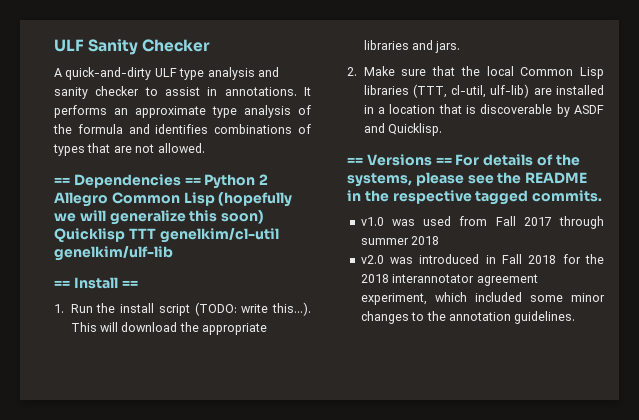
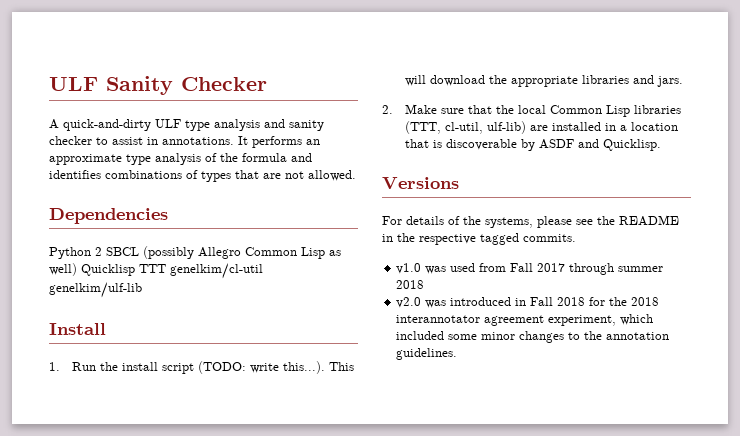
[54,177,70,185] == -> (356, 175) none
[184,177,201,185] == -> (168, 216) //
(269, 179) none -> [106,246,194,259] SBCL (possibly
[218,192,293,207] [54,210,265,225] (hopefully we will generalize this soon) -> [329,250,341,256] [49,263,77,276] as well)
[54,280,70,288] == -> (142, 290) none
[121,280,138,288] == -> (106, 329) none
[347,157,363,165] == -> (662, 145) none
[435,157,452,165] == -> (459, 183) //

